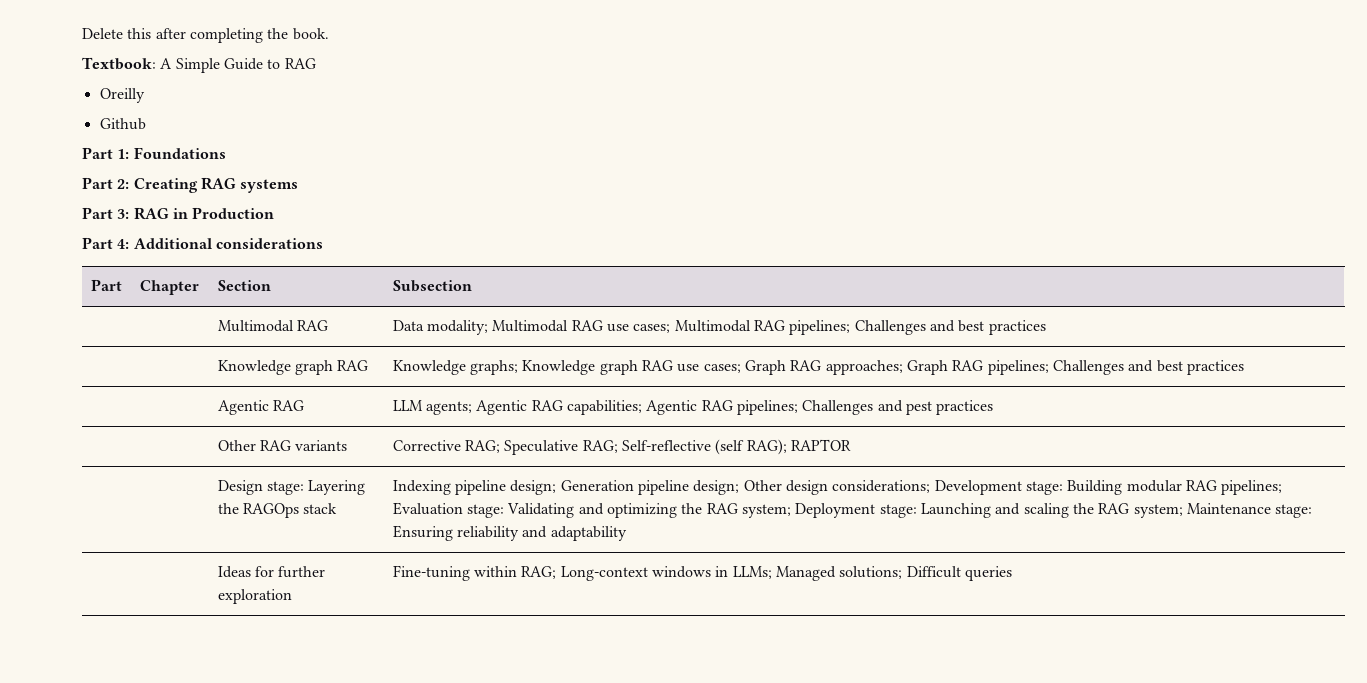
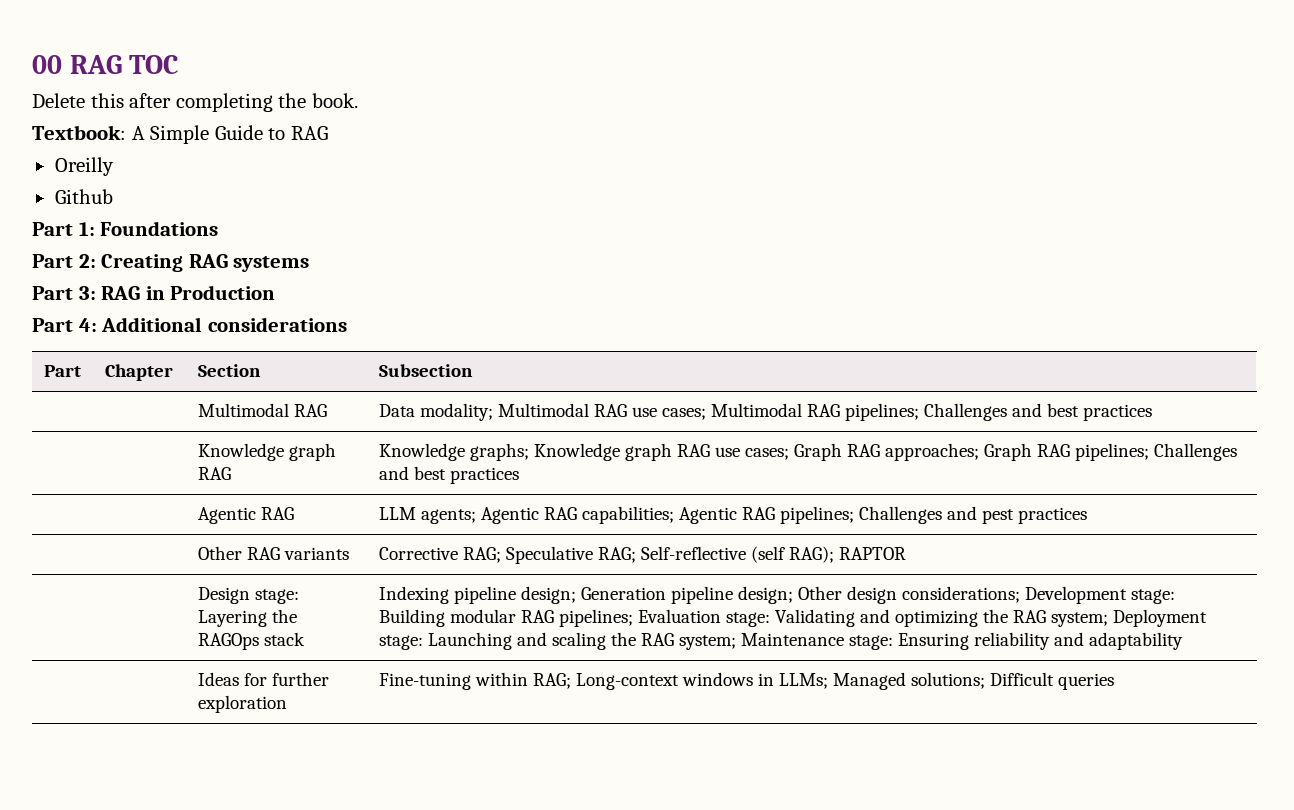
(82, 33) none -> [32,55,179,74] 00 RAG TOC //

